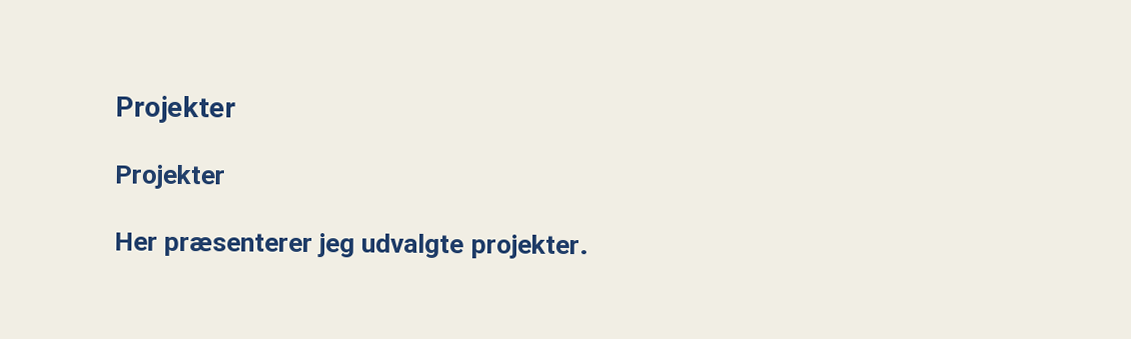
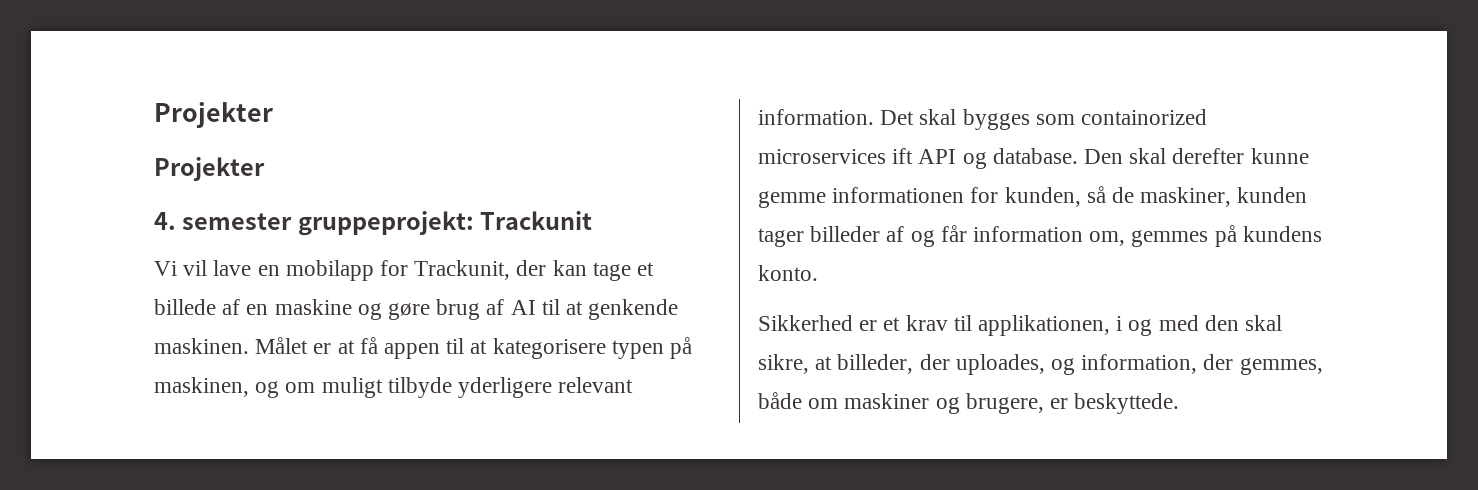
[114,232,589,260] Her præsenterer jeg udvalgte projekter. -> [154,211,593,236] [154,260,655,281] [154,299,679,320] [154,337,693,359] [154,377,634,398] [758,109,1208,130] [758,148,1309,169] [758,186,1308,208] [758,225,1322,247] [758,265,818,281] [758,315,1283,336] [758,354,1323,375] [758,392,1180,414] 4. semester gruppeprojekt: Trackunit // Vi vil lave en mobilapp for Trackunit, der kan tage et billede af en maskine og gøre brug af AI til at genkende maskinen. Målet er at få appen til at kategorisere typen på maskinen, og om muligt tilbyde yderligere relevant information. Det skal bygges som containorized microservices ift API og database. Den skal derefter kunne gemme informationen for kunden, så de maskiner, kunden tager billeder af og får information om, gemmes på kundens konto. // Sikkerhed er et krav til applikationen, i og med den skal sikre, at billeder, der uploades, og information, der gemmes, både om maskiner og brugere, er beskyttede.

